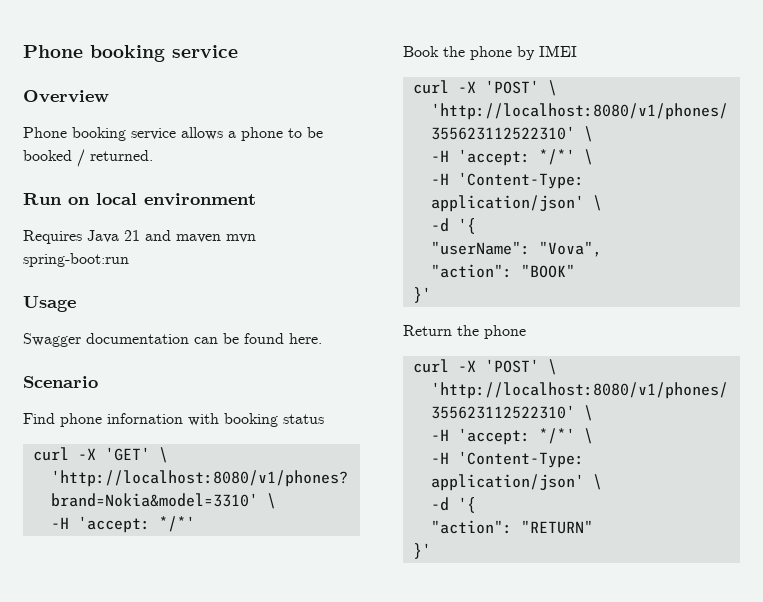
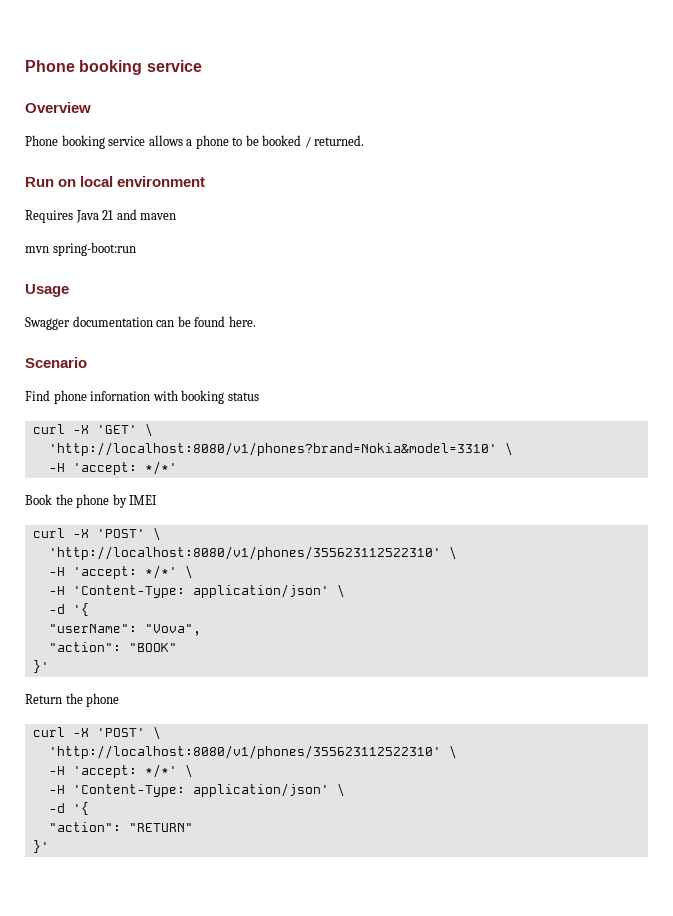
(221, 238) none -> (177, 216) //

